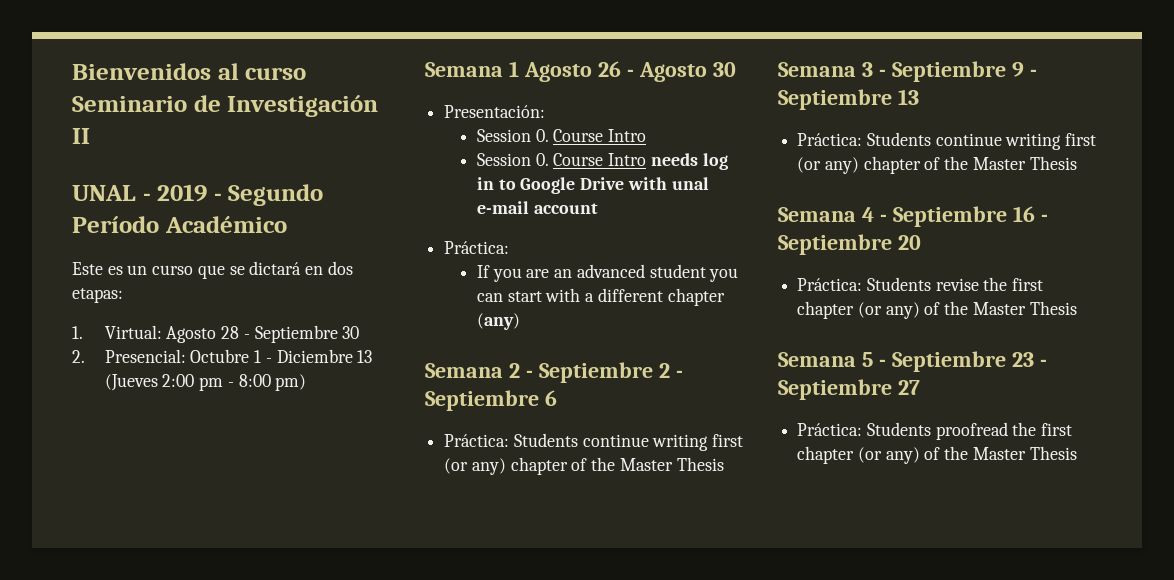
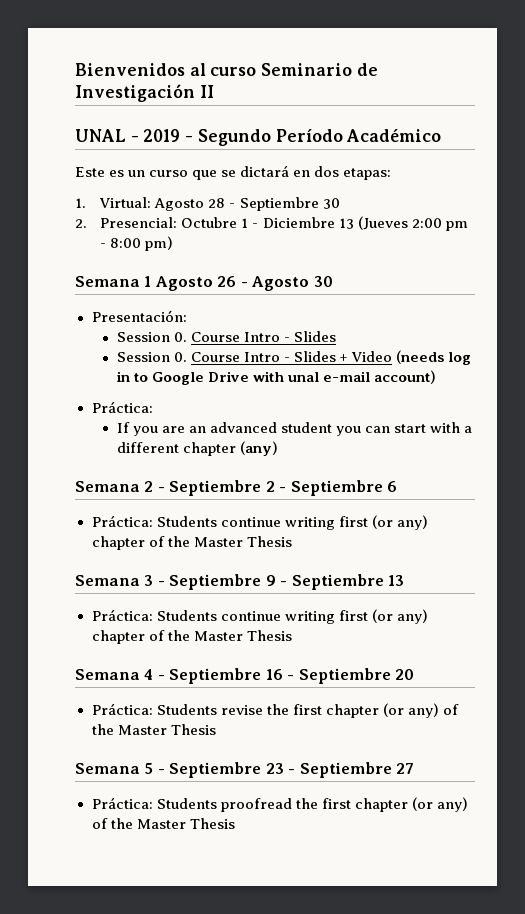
[476,153,698,166] // Session 0. Course Intro needs -> [284,331,337,342] [116,350,445,364] - Slides // Session 0. Course Intro - Slides + Video (needs
[533,203,598,214] account -> [374,370,437,384] account)

